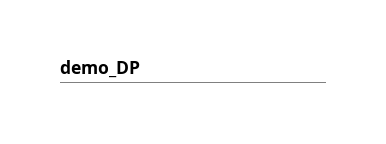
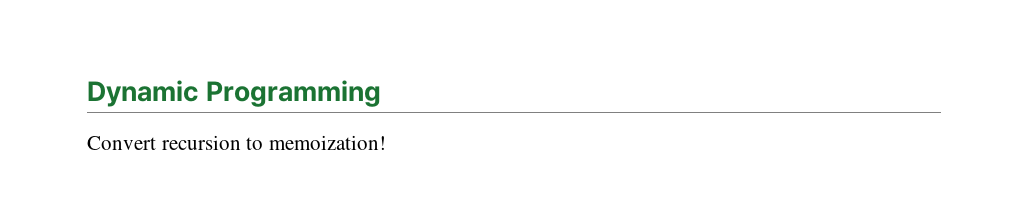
[60,60,140,78] demo_DP -> [87,80,382,107] [87,135,387,150] Dynamic Programming // Convert recursion to memoization!

